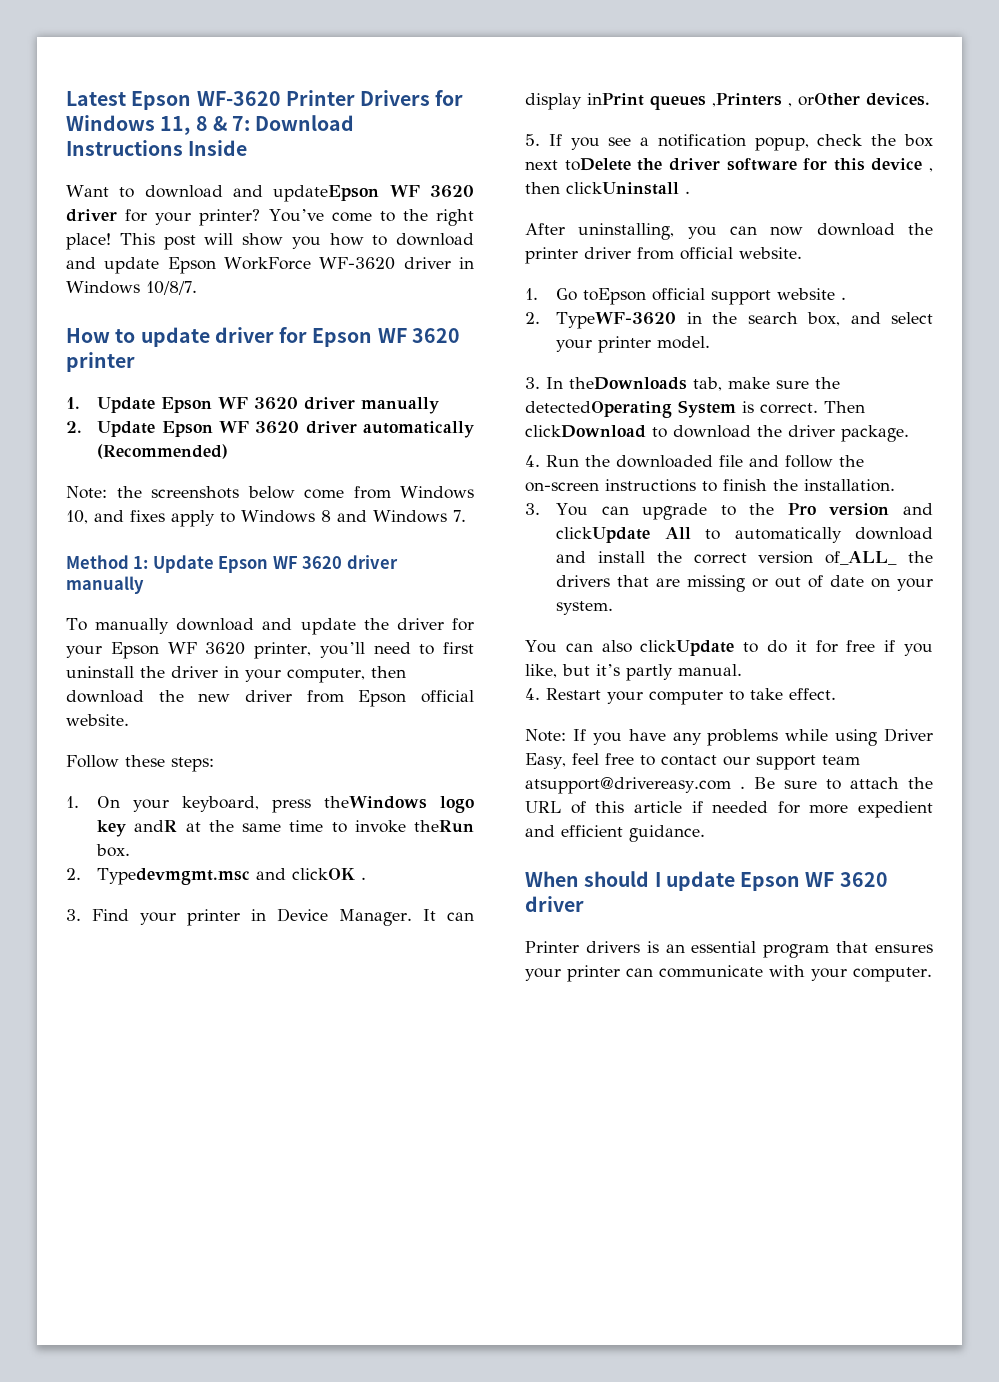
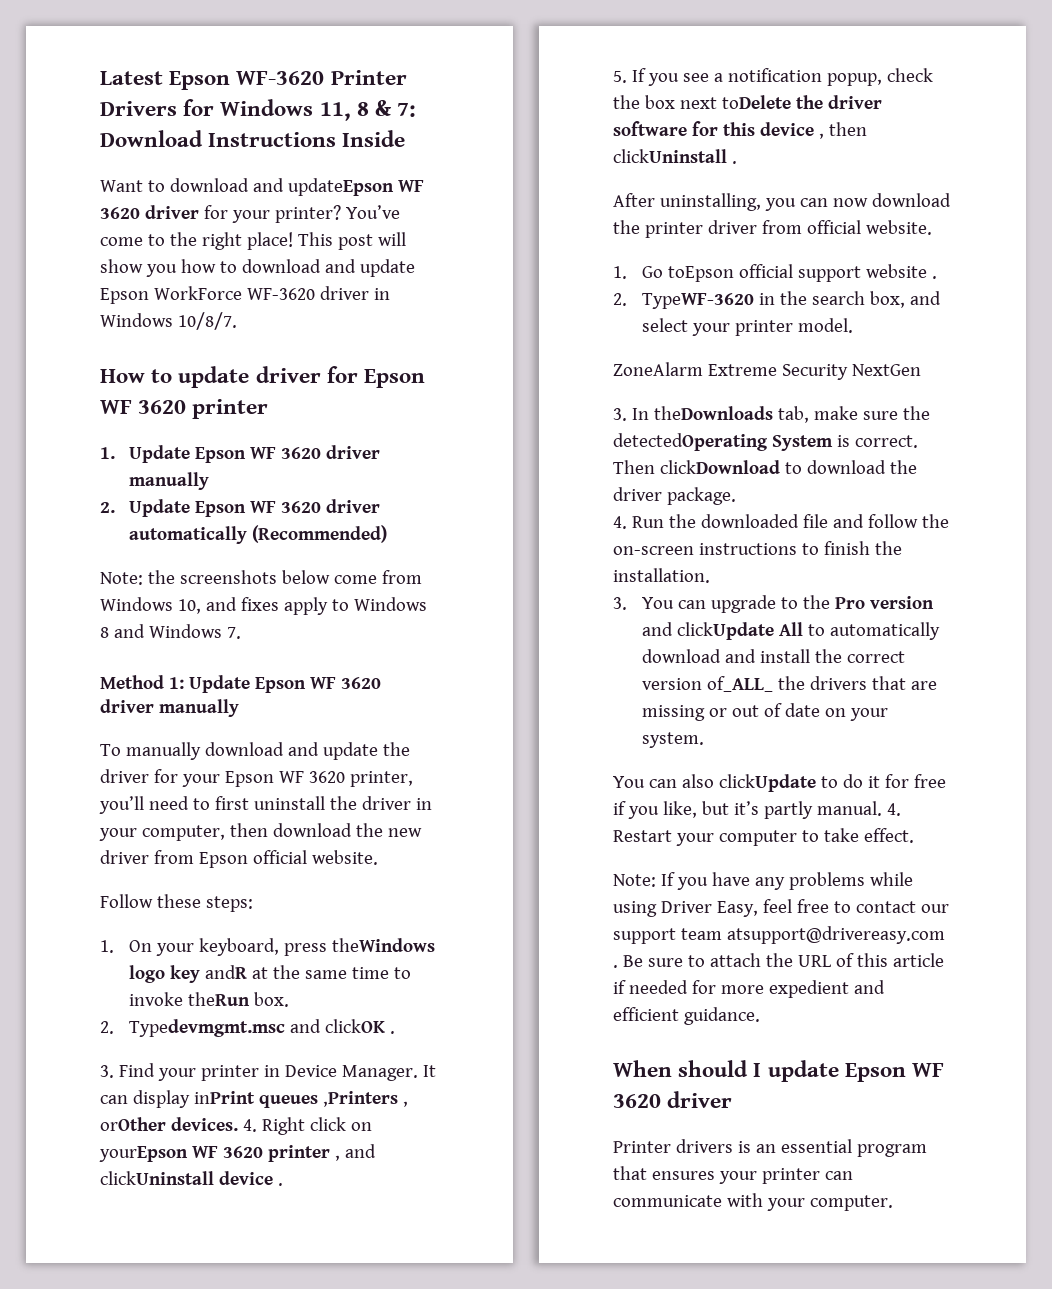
(930, 99) none -> [242,1117,372,1135] [99,1144,376,1162] [100,1171,283,1186] 4. Right click on yourEpson WF 3620 printer , and clickUninstall device .
(711, 342) none -> [613,362,921,380] // ZoneAlarm Extreme Security NextGen
(742, 670) // -> (882, 808) none

